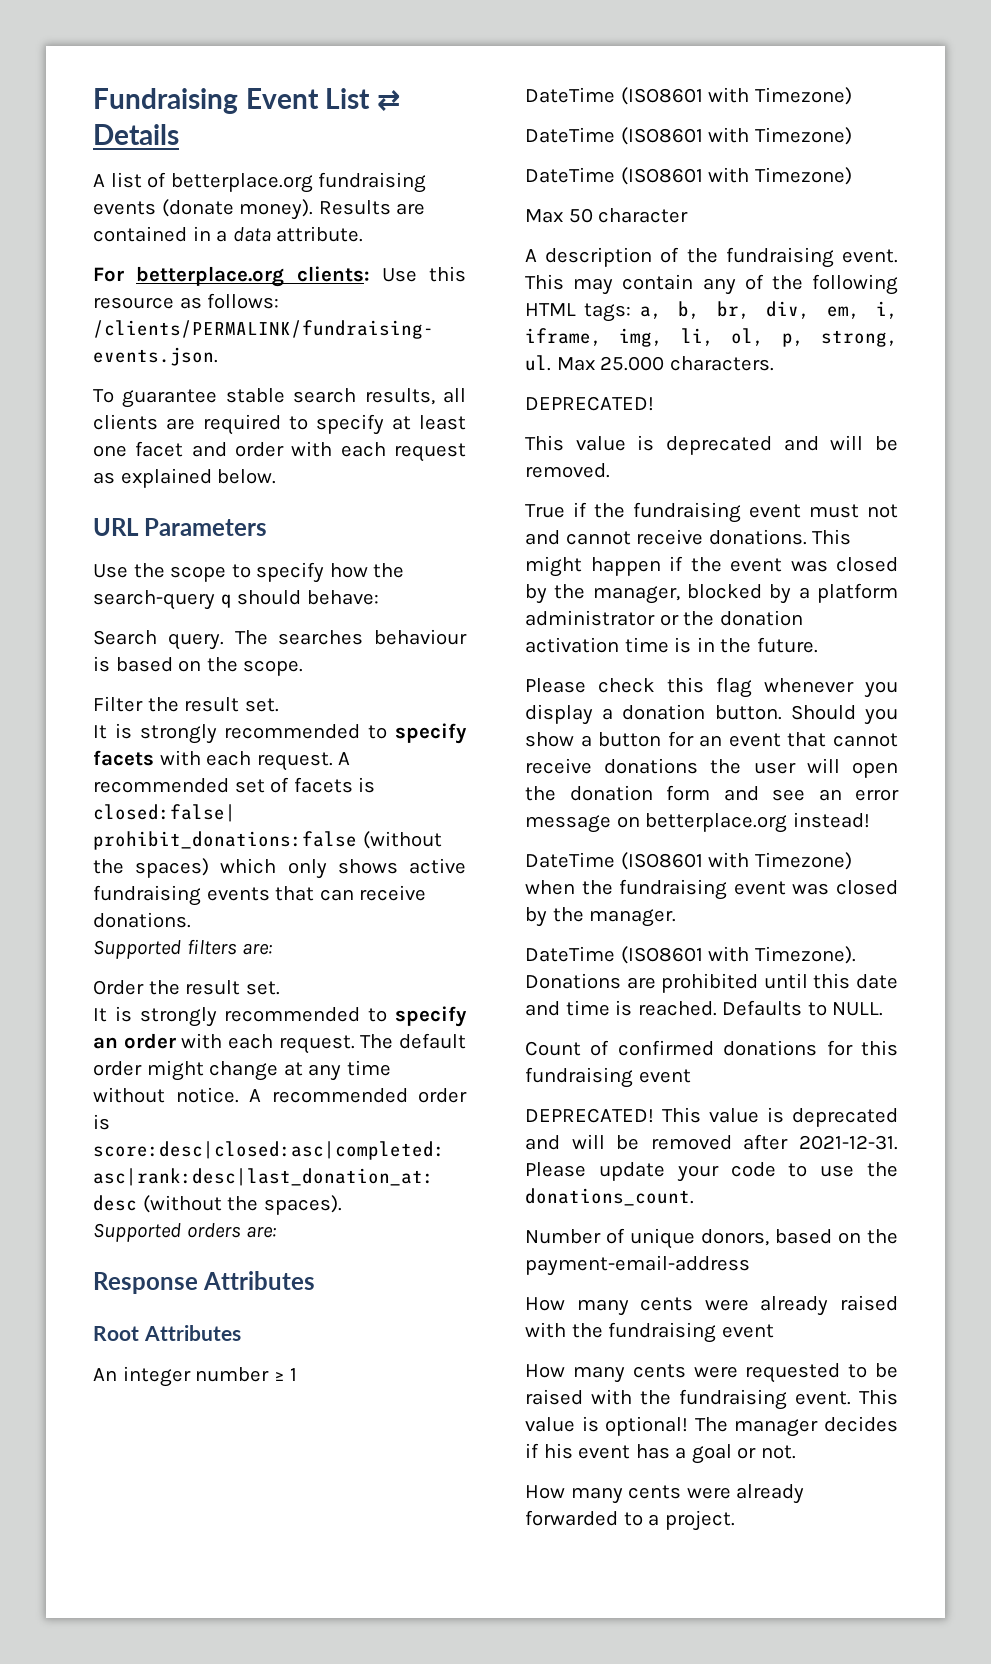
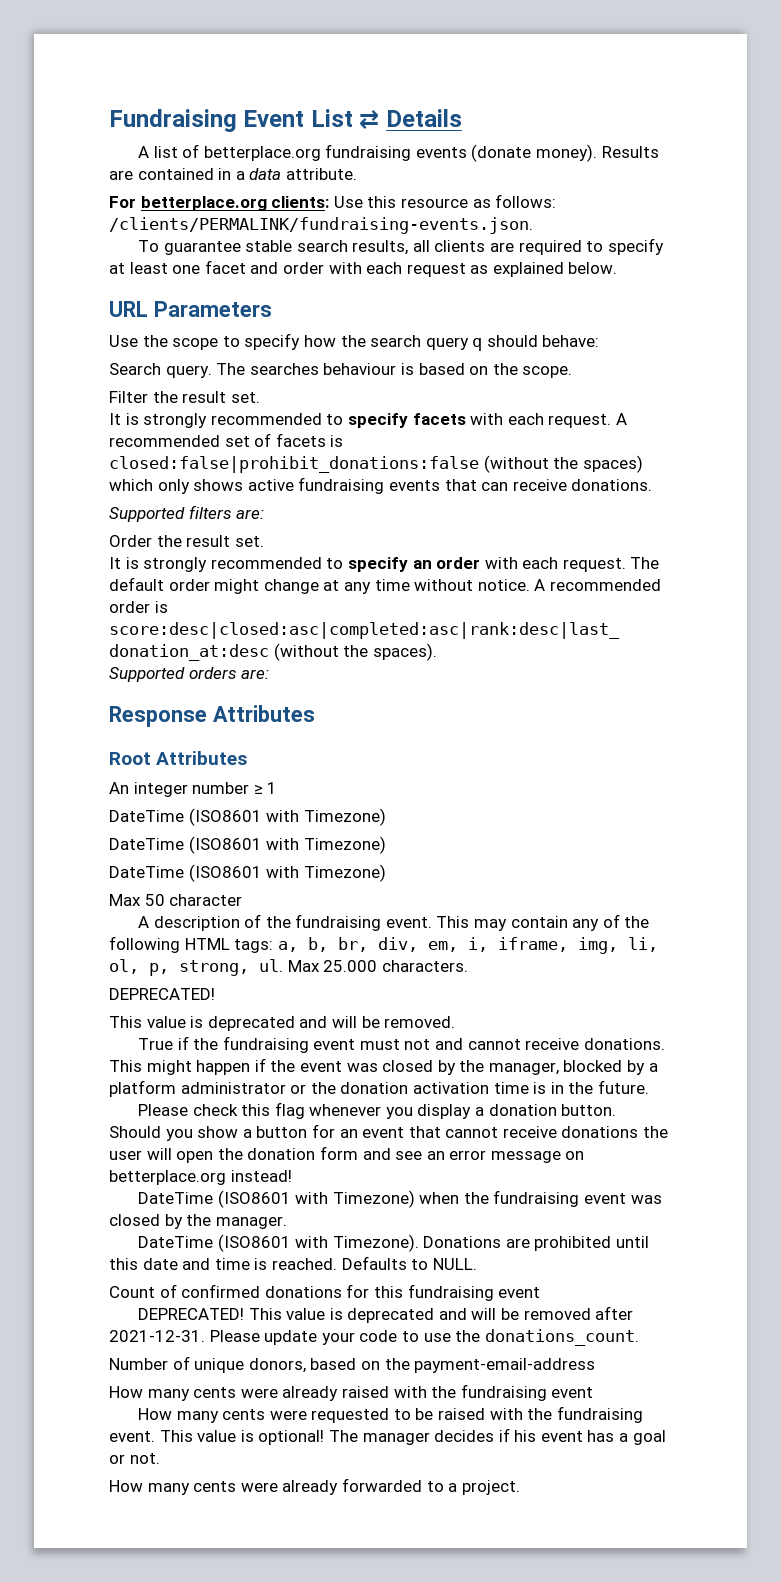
[93,590,215,610] search-query -> [370,335,469,350] search query
[93,804,236,822] [93,831,357,850] closed:false| prohibit_donations:false -> [109,456,479,473] closed:false|prohibit_donations:false

